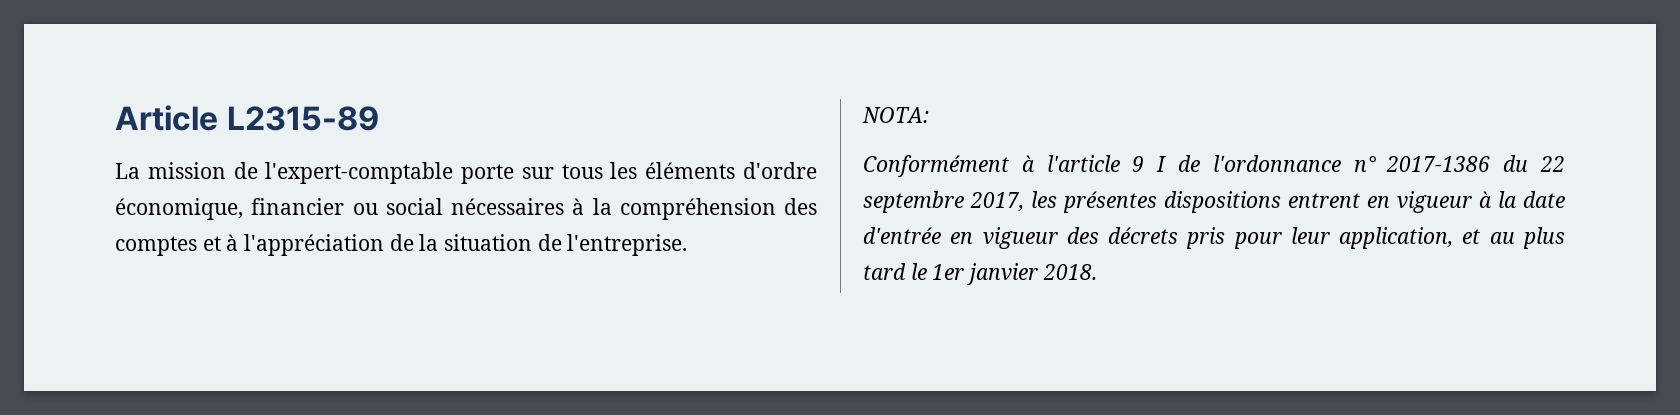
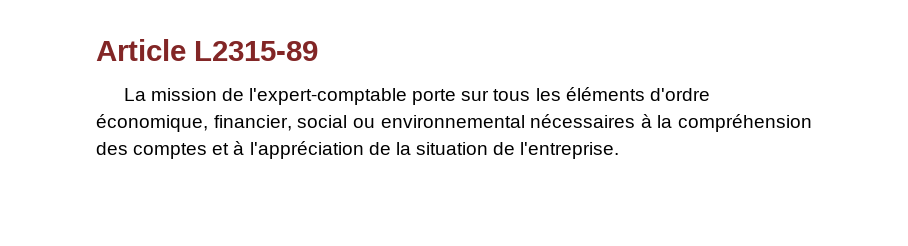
[251,198,443,215] financier ou social -> [213,115,525,131] financier, social ou environnemental
[862,107,929,123] [863,155,1565,177] [863,191,1565,213] [863,227,1565,249] [863,263,1097,285] // NOTA: // Conformément à l'article 9 I de l'ordonnance n° 2017-1386 du 22 septembre 2017, les présentes dispositions entrent en vigueur à la date d'entrée en vigueur des décrets pris pour leur application, et au plus tard le 1er janvier 2018. -> (620, 150) none

